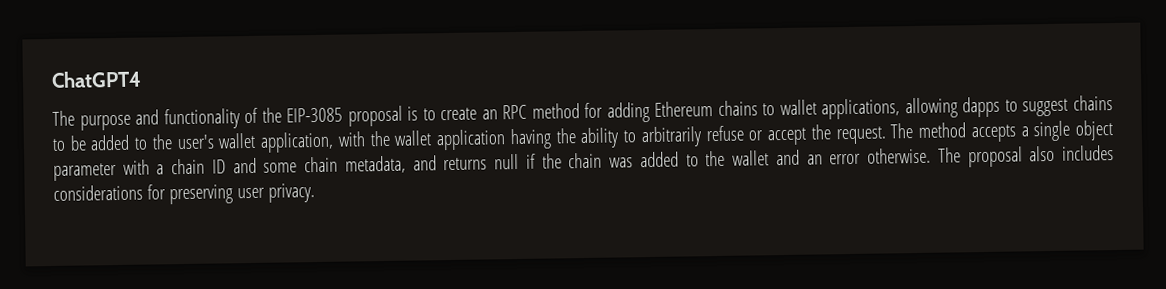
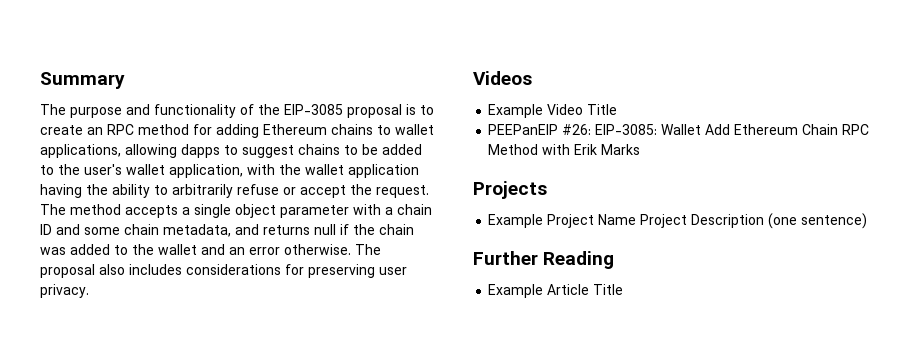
[51,70,142,88] ChatGPT4 -> [40,72,125,89] Summary
(315, 193) none -> [473,71,532,85] [488,104,618,118] [488,124,870,135] [488,144,641,155] [473,181,547,199] [488,213,868,229] [473,251,615,269] [488,284,624,298] // Videos // Example Video Title // PEEPanEIP #26: EIP-3085: Wallet Add Ethereum Chain RPC Method with Erik Marks // Projects // Example Project Name Project Description (one sentence) // Further Reading // Example Article Title

